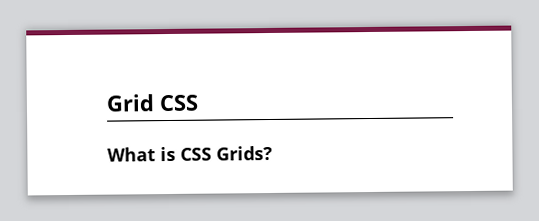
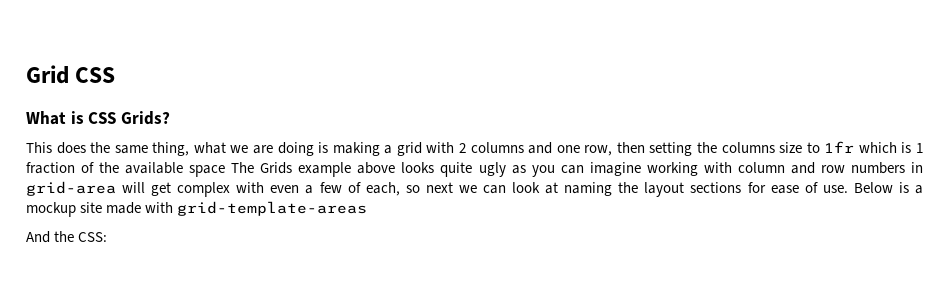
(273, 153) none -> [26,141,923,156] [26,162,923,177] [26,181,924,197] [26,201,368,217] [26,231,108,243] // This does the same thing, what we are doing is making a grid with 2 columns and one row, then setting the columns size to 1fr which is 1 fraction of the available space The Grids example above looks quite ugly as you can imagine working with column and row numbers in grid-area will get complex with even a few of each, so next we can look at naming the layout sections for ease of use. Below is a mockup site made with grid-template-areas // And the CSS:

